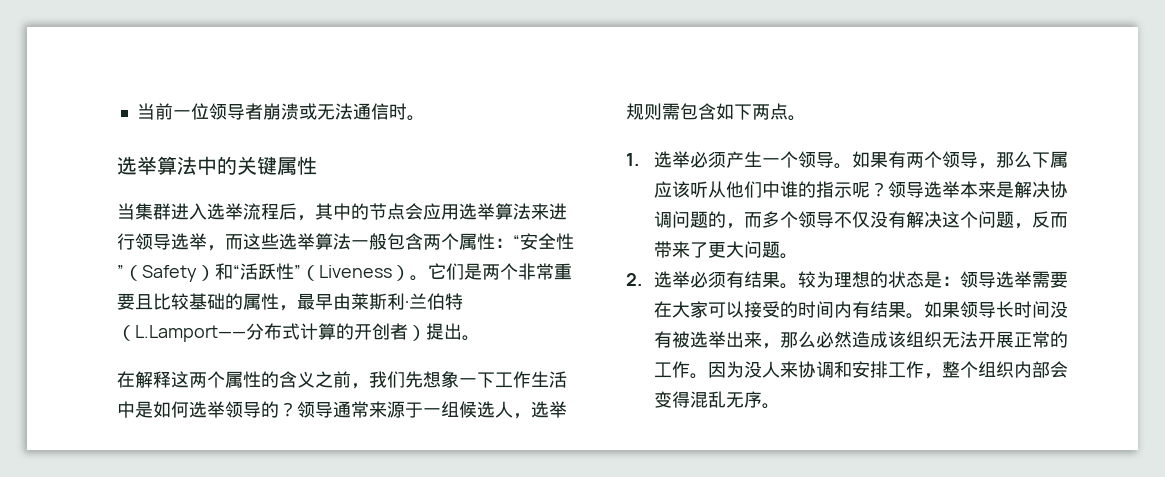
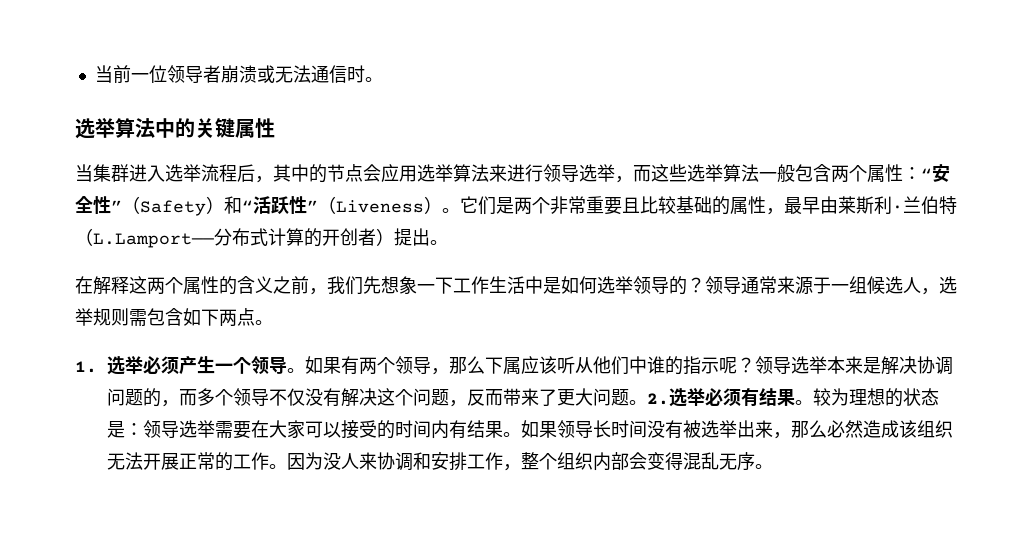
(798, 256) // -> (647, 402) none

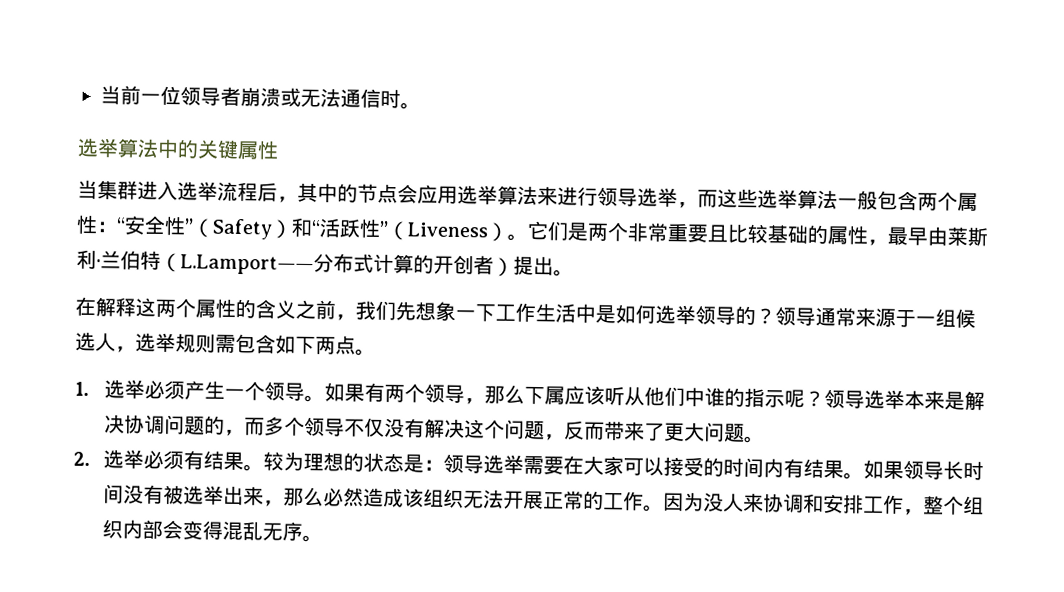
(647, 402) none -> (765, 439) //

